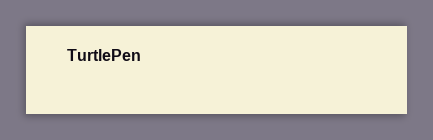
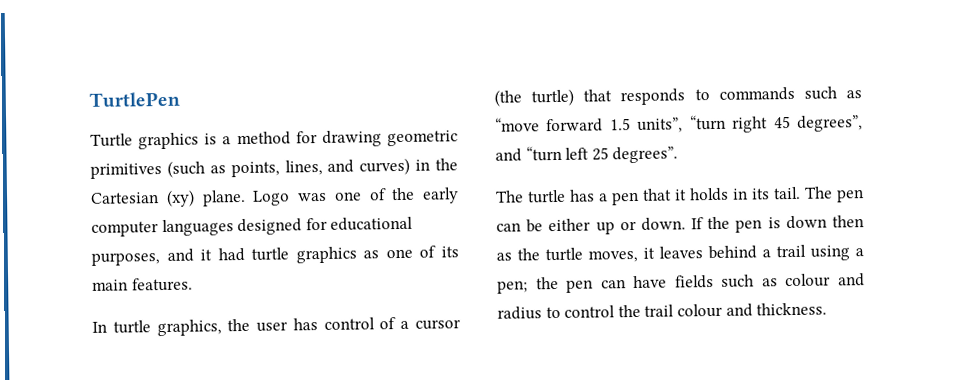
(141, 55) none -> [90,130,458,150] [90,157,458,179] [90,187,459,207] [91,216,414,237] [91,245,459,266] [92,277,193,292] [92,317,461,337] [494,86,862,107] [495,114,863,133] [495,145,679,164] [496,186,864,206] [496,215,864,235] [496,244,864,263] [497,273,865,294] [497,302,828,320] // Turtle graphics is a method for drawing geometric primitives (such as points, lines, and curves) in the Cartesian (xy) plane. Logo was one of the early computer languages designed for educational purposes, and it had turtle graphics as one of its main features. // In turtle graphics, the user has control of a cursor (the turtle) that responds to commands such as “move forward 1.5 units”, “turn right 45 degrees”, and “turn left 25 degrees”. // The turtle has a pen that it holds in its tail. The pen can be either up or down. If the pen is down then as the turtle moves, it leaves behind a trail using a pen; the pen can have fields such as colour and radius to control the trail colour and thickness.

